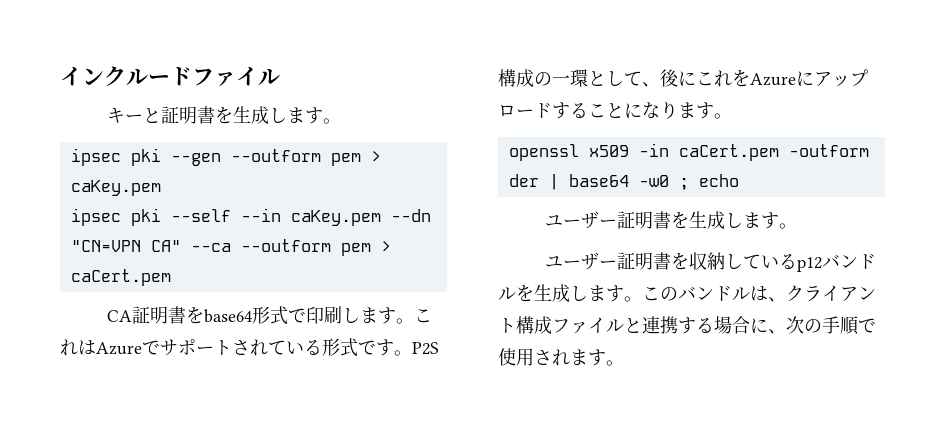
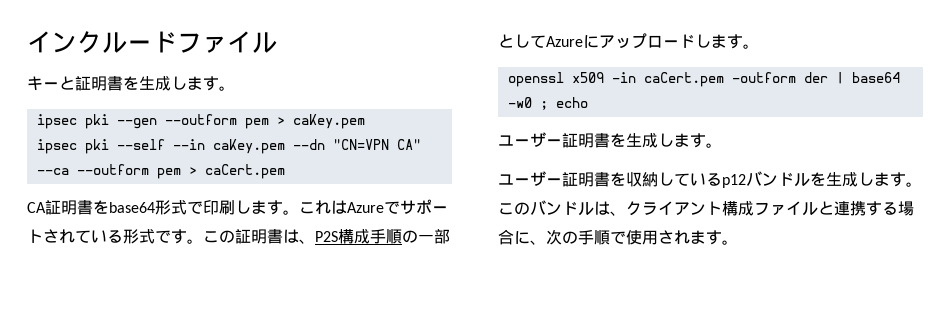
[412,342,439,355] [498,69,750,87] P2S構成の一環として、後にこれを -> [203,229,450,244] [498,34,546,48] この証明書は、P2S構成手順の一部として
[552,101,678,119] することになり -> [695,34,711,48] し

